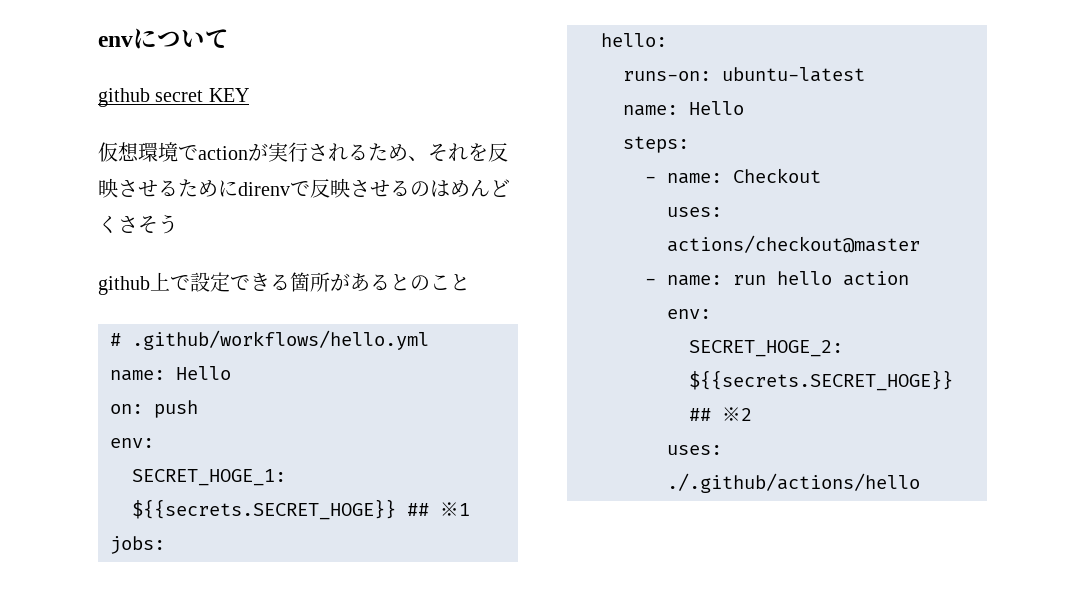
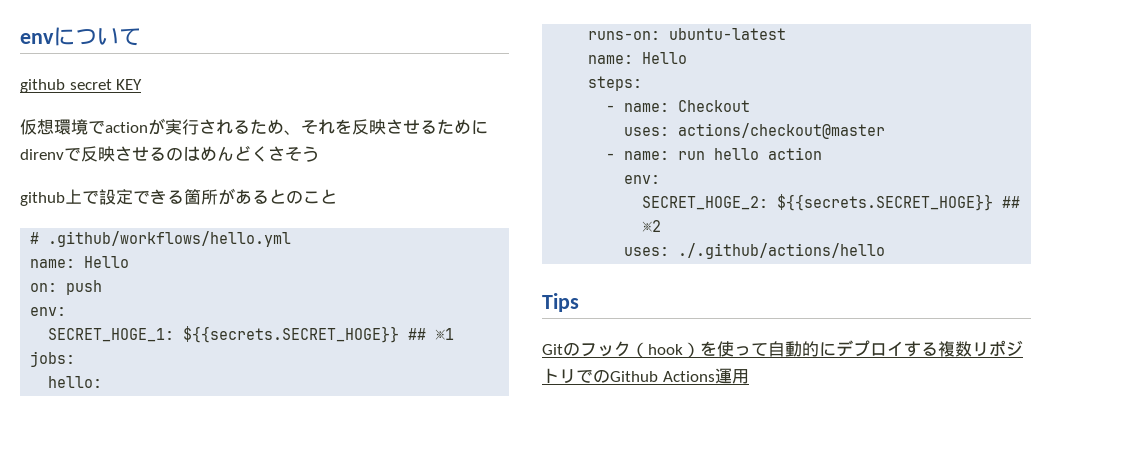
(920, 483) none -> [542,293,579,312] [542,340,1023,358] [542,368,749,384] // Tips // Gitのフック（hook）を使って自動的にデプロイする複数リポジトリでのGithub Actions運用

